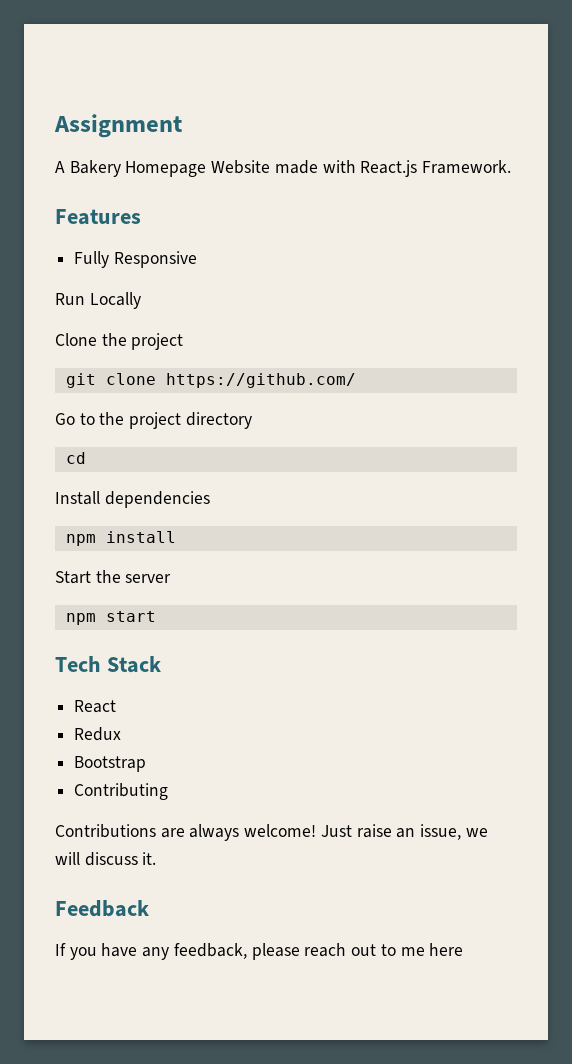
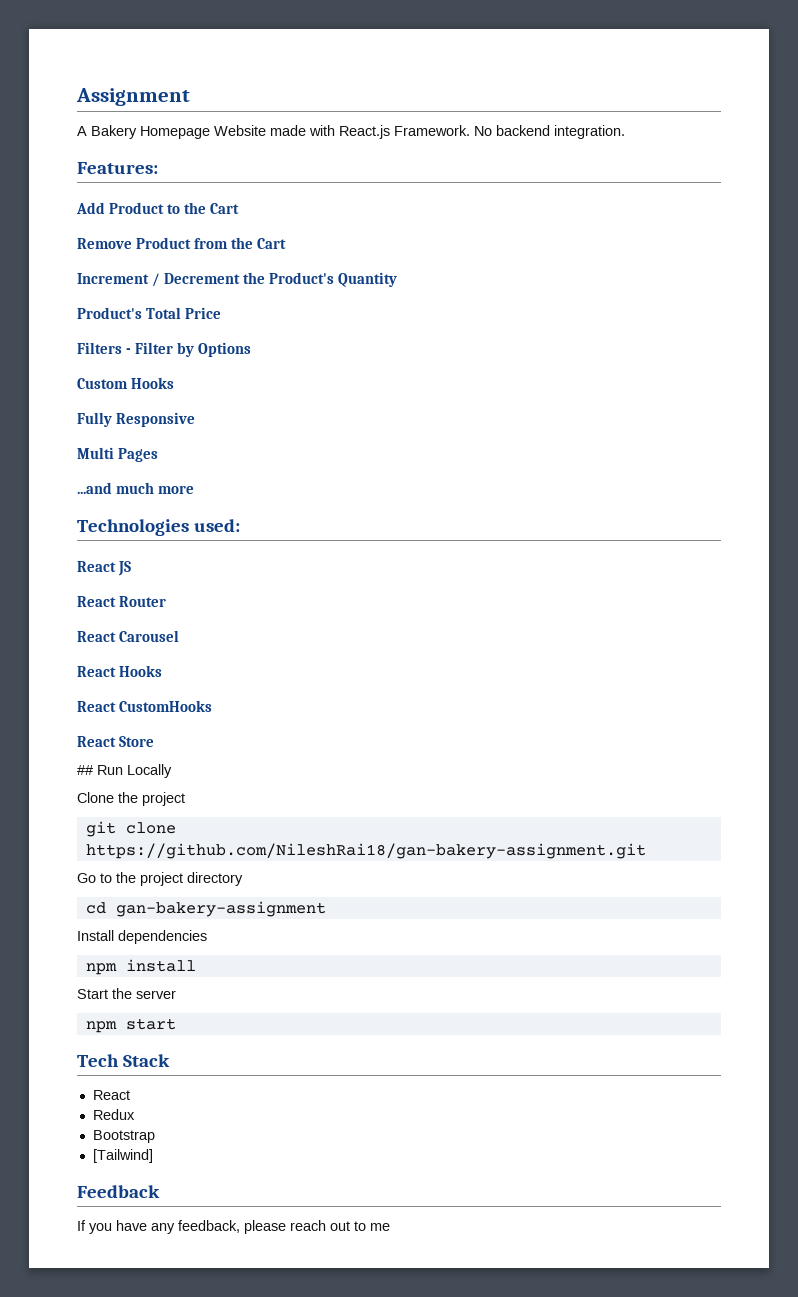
[55,209,141,225] [74,251,197,268] // Features // Fully Responsive // -> [474,125,625,139] [77,162,158,174] [76,202,239,214] [77,237,286,249] [77,272,397,287] [77,307,221,319] [77,342,251,357] [77,377,174,389] [77,412,195,427] [77,447,158,462] [77,482,194,494] [77,519,240,536] [77,561,131,576] [77,596,166,607] [77,630,179,642] [77,665,162,677] [77,700,212,712] [77,736,154,747] [77,765,93,775] No backend integration. // Features: // Add Product to the Cart // Remove Product from the Cart // Increment / Decrement the Product's Quantity // Product's Total Price // Filters - Filter by Options // Custom Hooks // Fully Responsive // Multi Pages // ...and much more // Technologies used: // React JS // React Router // React Carousel // React Hooks // React CustomHooks // React Store // ##
[165,373,356,388] https://github.com/ -> [85,843,646,859] https://github.com/NileshRai18/gan-bakery-assignment.git
(86, 458) none -> [115,901,326,917] gan-bakery-assignment
[74,783,169,800] [55,824,488,841] [55,852,157,866] Contributing // Contributions are always welcome! Just raise an issue, we will discuss it. -> [92,1149,153,1163] [Tailwind]
[429,943,464,956] here -> (390, 1227) none

